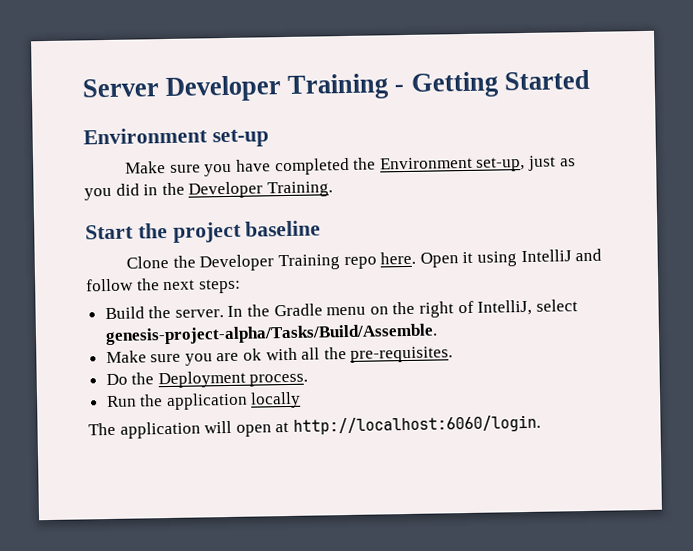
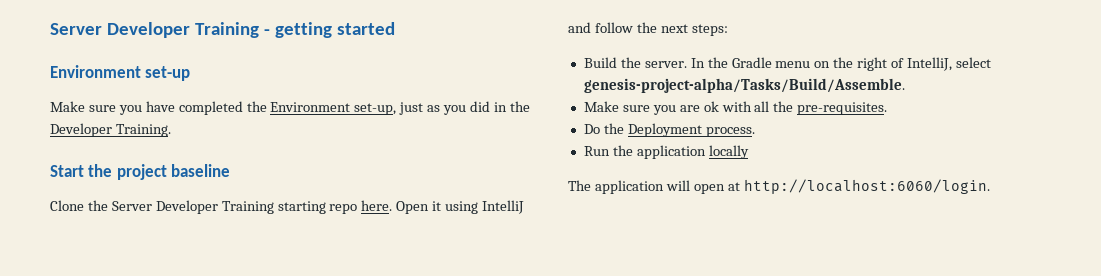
[410,69,590,98] Getting Started -> [274,22,395,38] getting started
[199,254,341,272] Developer Training -> [111,200,326,214] Server Developer Training starting

